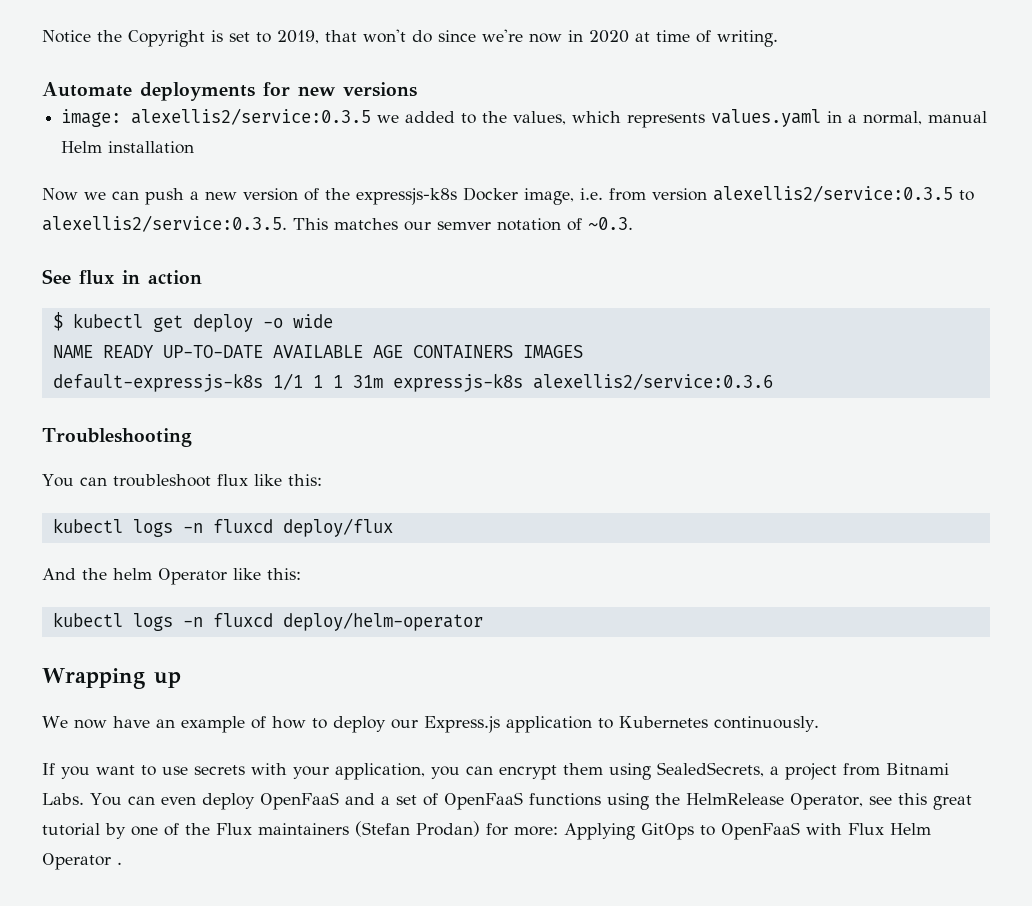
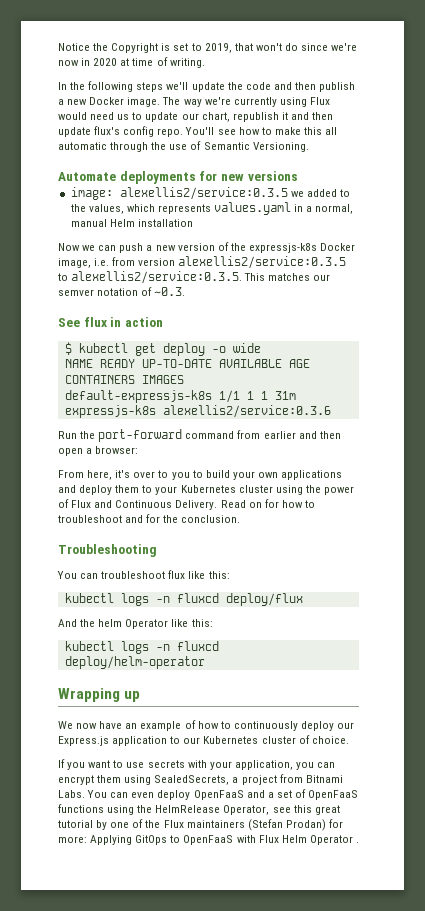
(778, 38) none -> [58,81,356,92] [58,97,330,107] [58,112,334,122] [58,126,338,137] [58,141,309,152] // In the following steps we'll update the code and then publish a new Docker image. The way we're currently using Flux would need us to update our chart, republish it and then update flux's config repo. You'll see how to make this all automatic through the use of Semantic Versioning.
(773, 381) none -> [58,429,341,442] [58,446,139,456] [58,470,343,480] [58,485,354,495] [58,499,315,510] [58,514,241,523] // Run the port-forward command from earlier and then open a browser: // From here, it's over to you to build your own applications and deploy them to your Kubernetes cluster using the power of Flux and Continuous Delivery. Read on for how to troubleshoot and for the conclusion.
(327, 723) none -> [233,721,298,731] continuously
[618,716,819,732] Kubernetes continuously. -> [183,735,349,744] our Kubernetes cluster of choice.

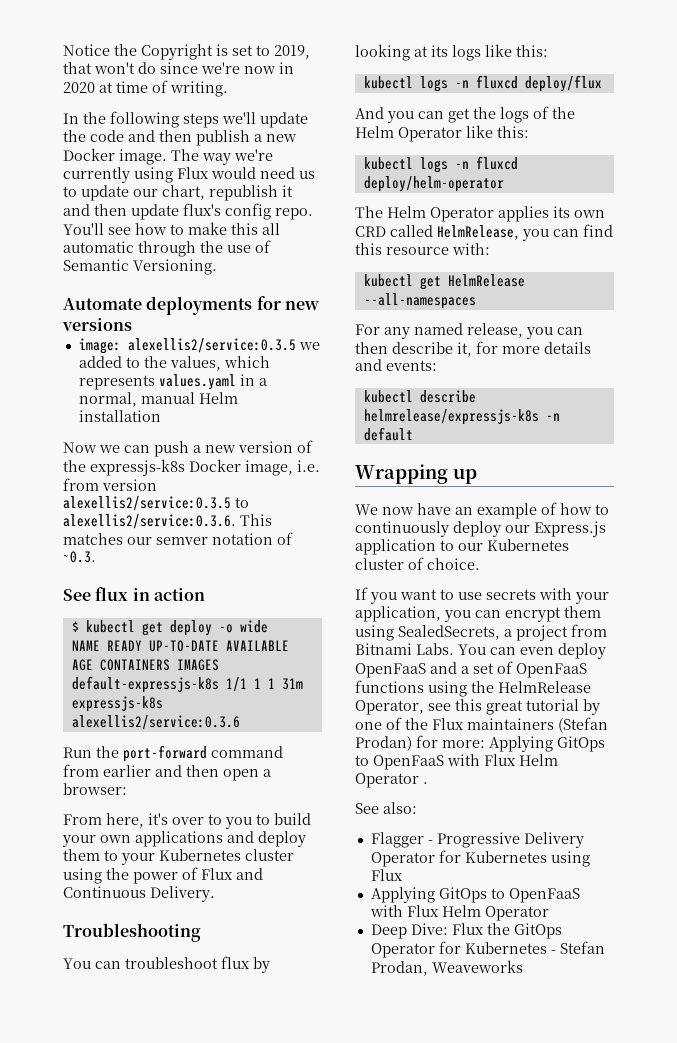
[71,271,243,284] alexellis2/service:0.3.5. -> [63,514,236,529] alexellis2/service:0.3.6.
[220,499,315,508] [58,514,241,523] Read on for how to troubleshoot and for the conclusion. -> (215, 894) none
(186, 574) none -> [253,957,270,973] [355,44,481,61] by looking at its logs
[80,619,123,627] the helm -> [387,106,575,123] [355,126,394,138] you can get the logs of the Helm
(205, 662) none -> [355,206,605,222] [355,224,613,241] [355,243,490,255] [363,274,525,290] [363,293,476,309] [355,323,583,339] [355,341,591,357] [355,359,437,371] [363,390,476,403] [363,409,560,425] [363,427,413,441] // The Helm Operator applies its own CRD called HelmRelease, you can find this resource with: // kubectl get HelmRelease --all-namespaces // For any named release, you can then describe it, for more details and events: // kubectl describe helmrelease/expressjs-k8s -n default
(359, 842) none -> [355,802,417,814] [370,832,584,848] [370,850,590,867] [370,869,403,881] [370,887,580,903] [369,905,549,921] [370,923,562,939] [370,941,605,958] [370,960,523,976] // See also: // Flagger - Progressive Delivery Operator for Kubernetes using Flux // Applying GitOps to OpenFaaS with Flux Helm Operator // Deep Dive: Flux the GitOps Operator for Kubernetes - Stefan Prodan, Weaveworks

